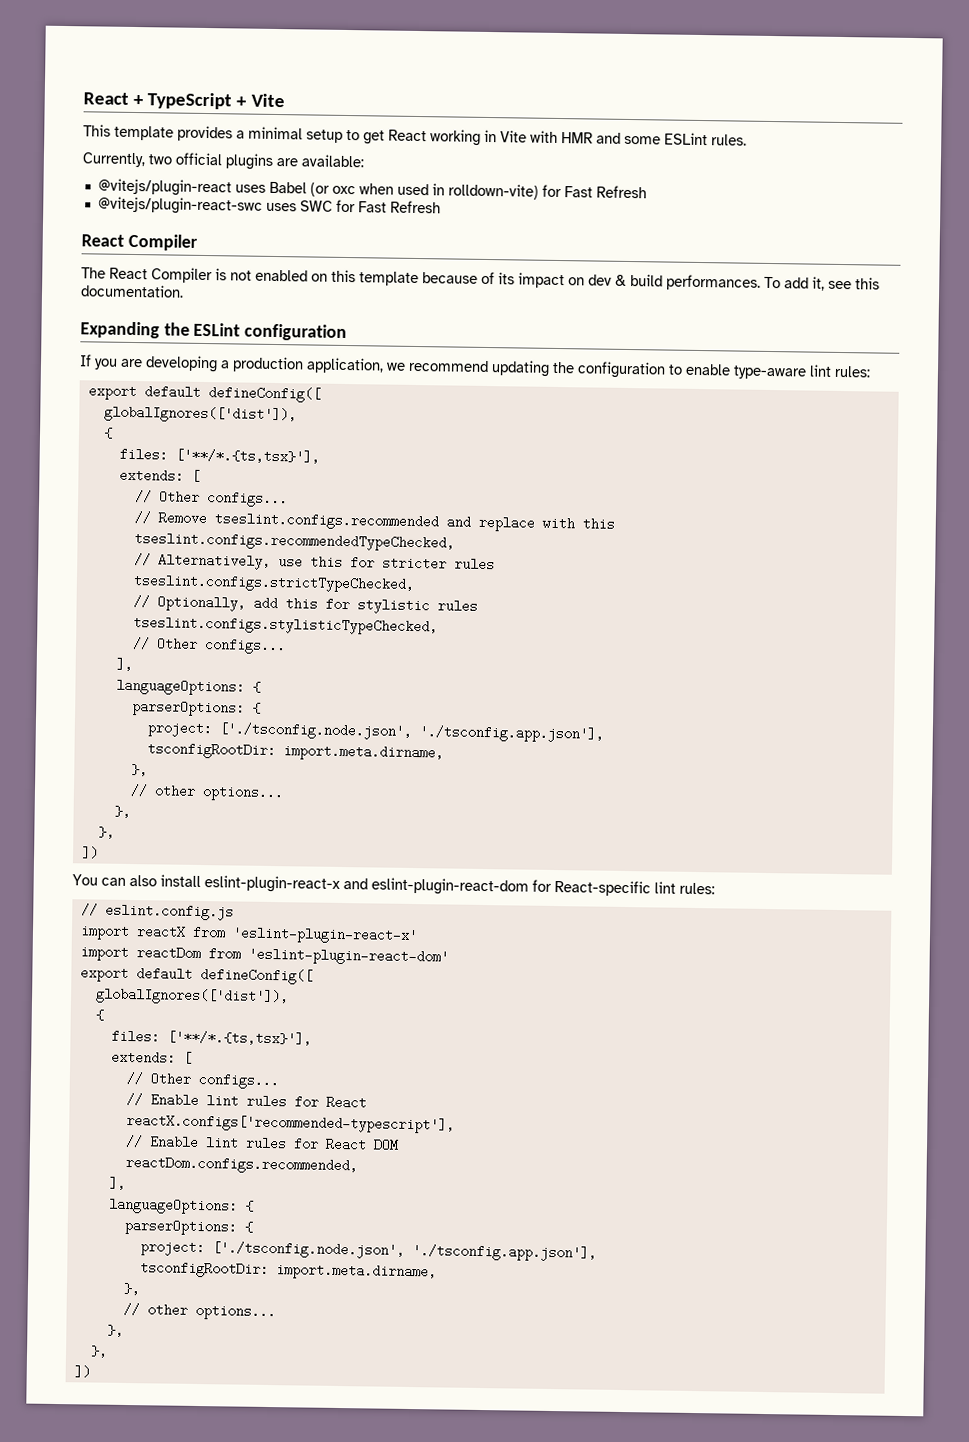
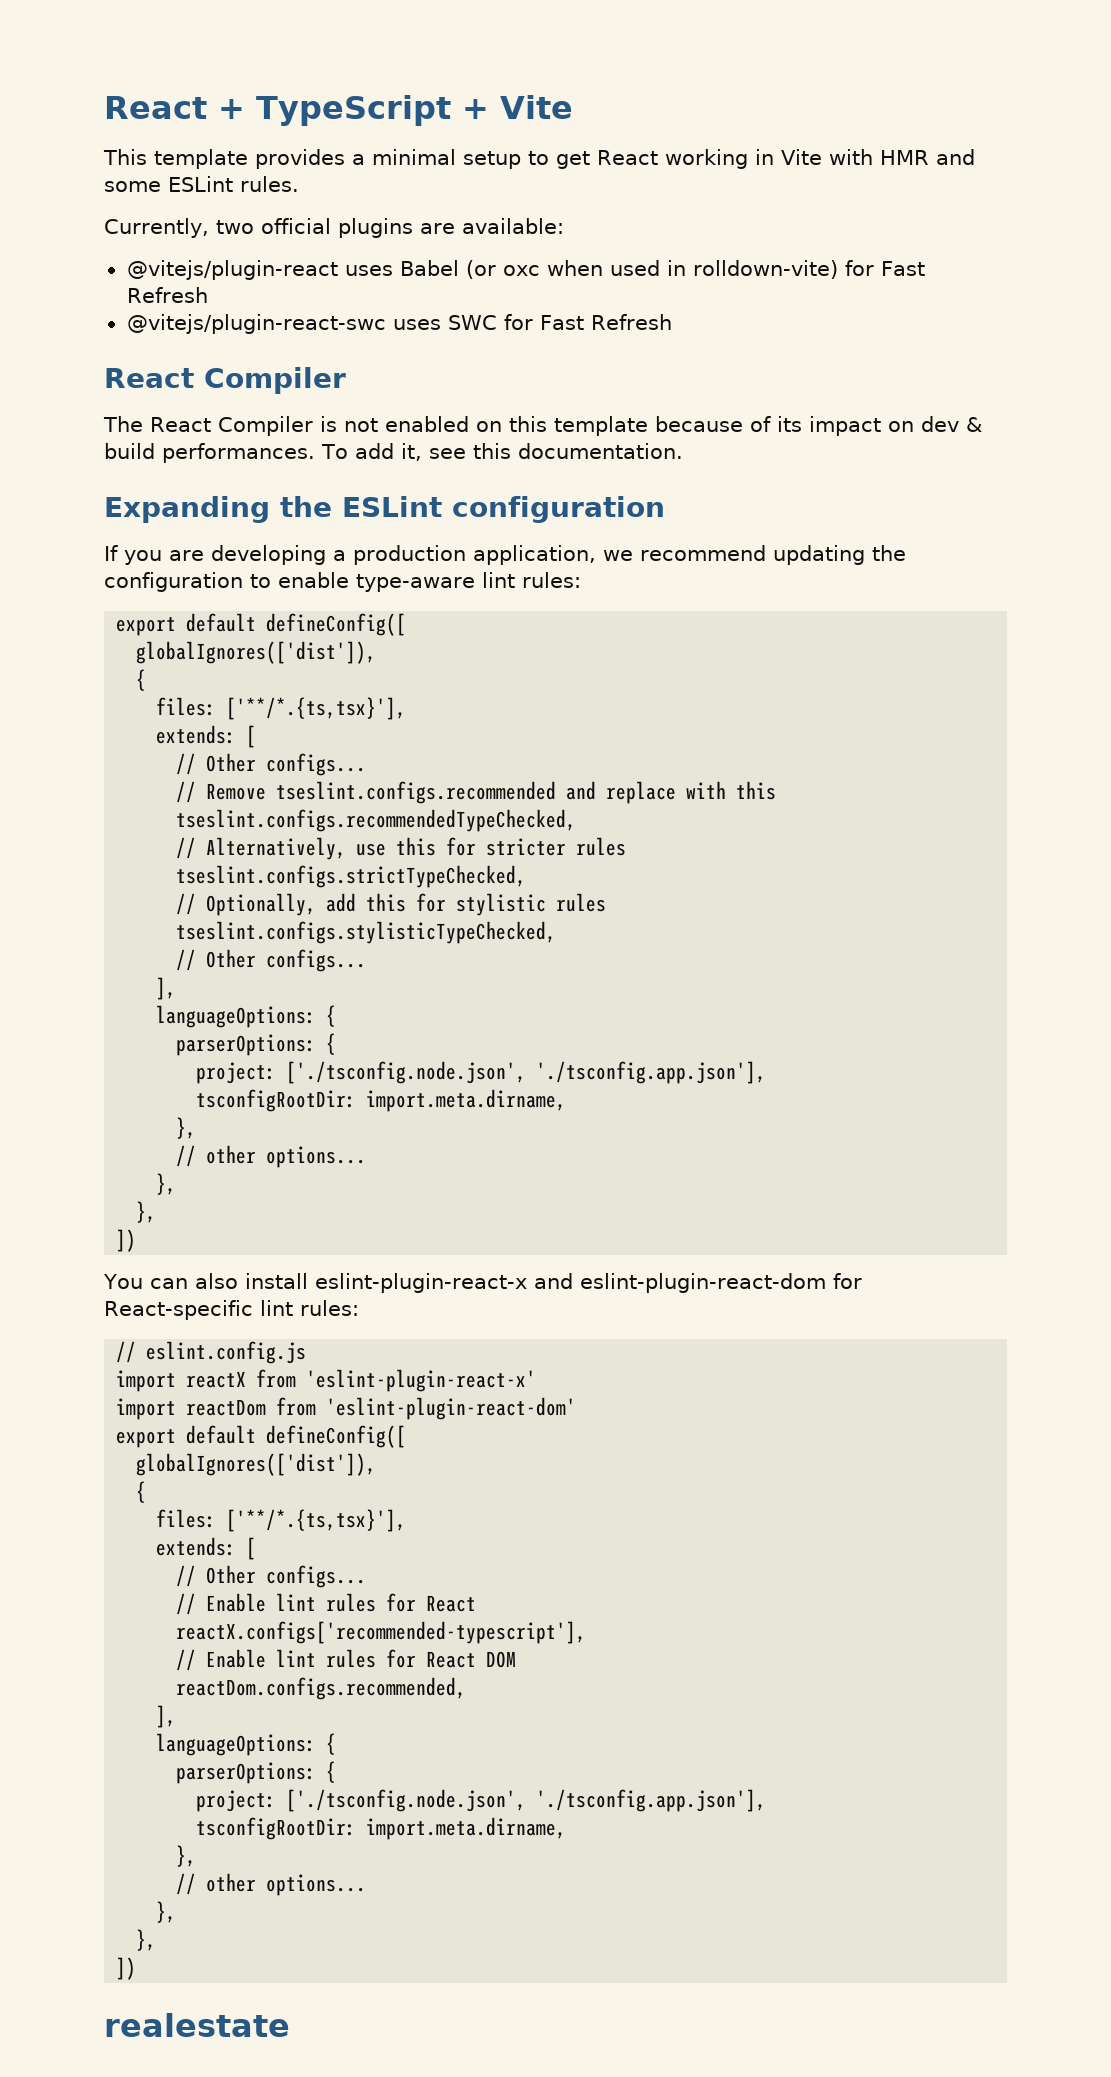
(91, 1372) none -> [104,2013,290,2037] // realestate

